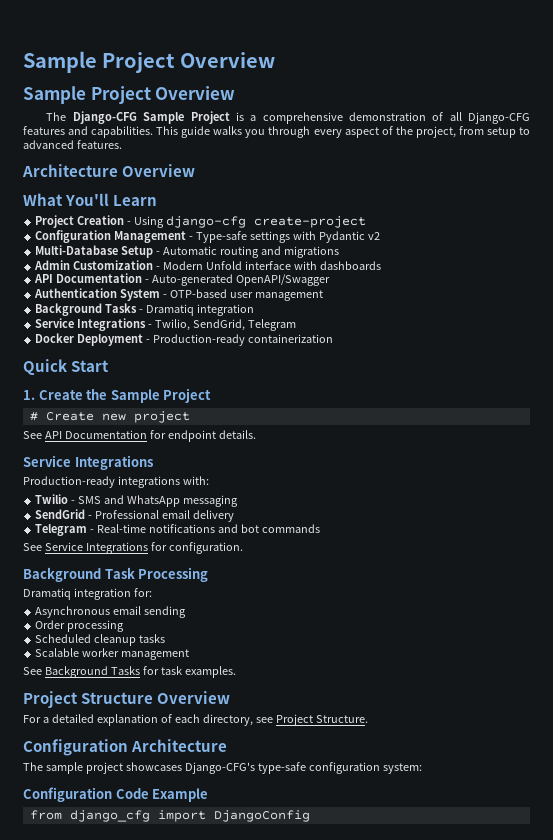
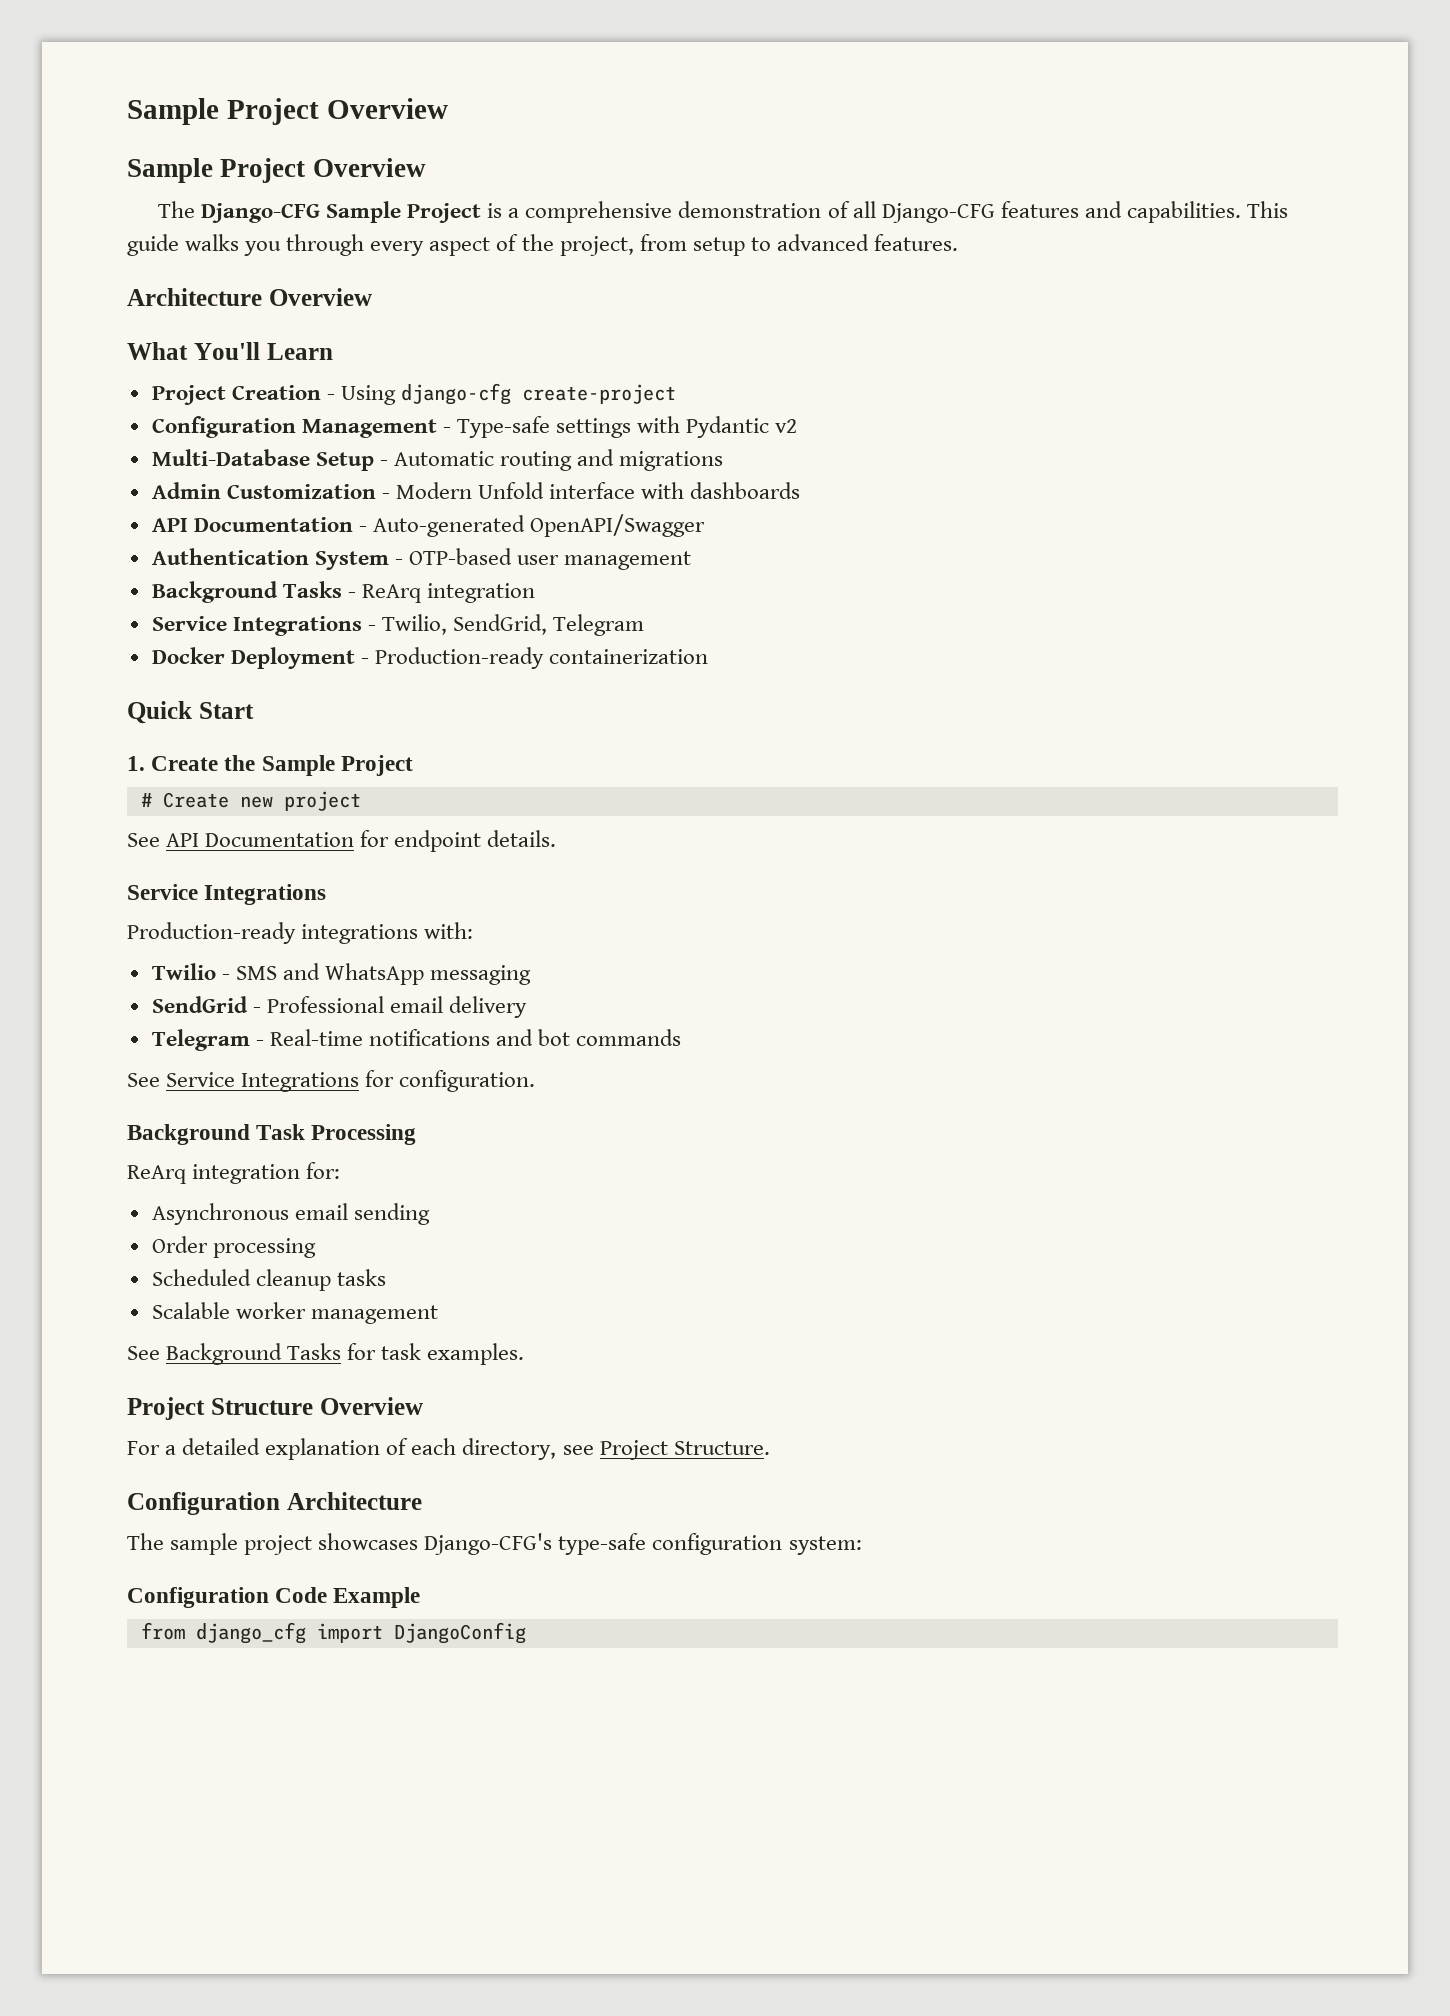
[146,304,195,316] Dramatiq -> [361,584,421,603] ReArq
[23,588,71,600] Dramatiq -> [127,1165,186,1184] ReArq

